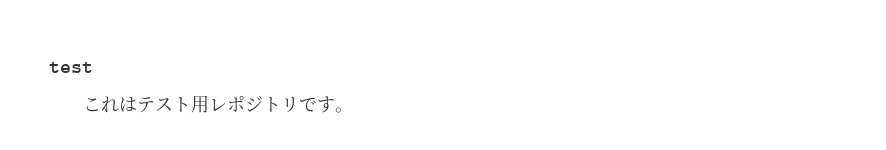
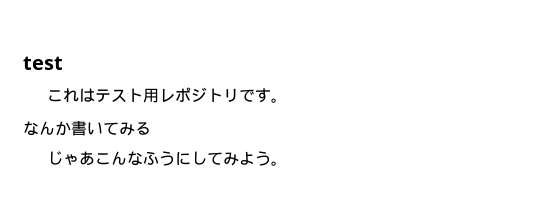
(353, 110) none -> [23,121,151,136] [47,151,288,166] // なんか書いてみる // じゃあこんなふうにしてみよう。

